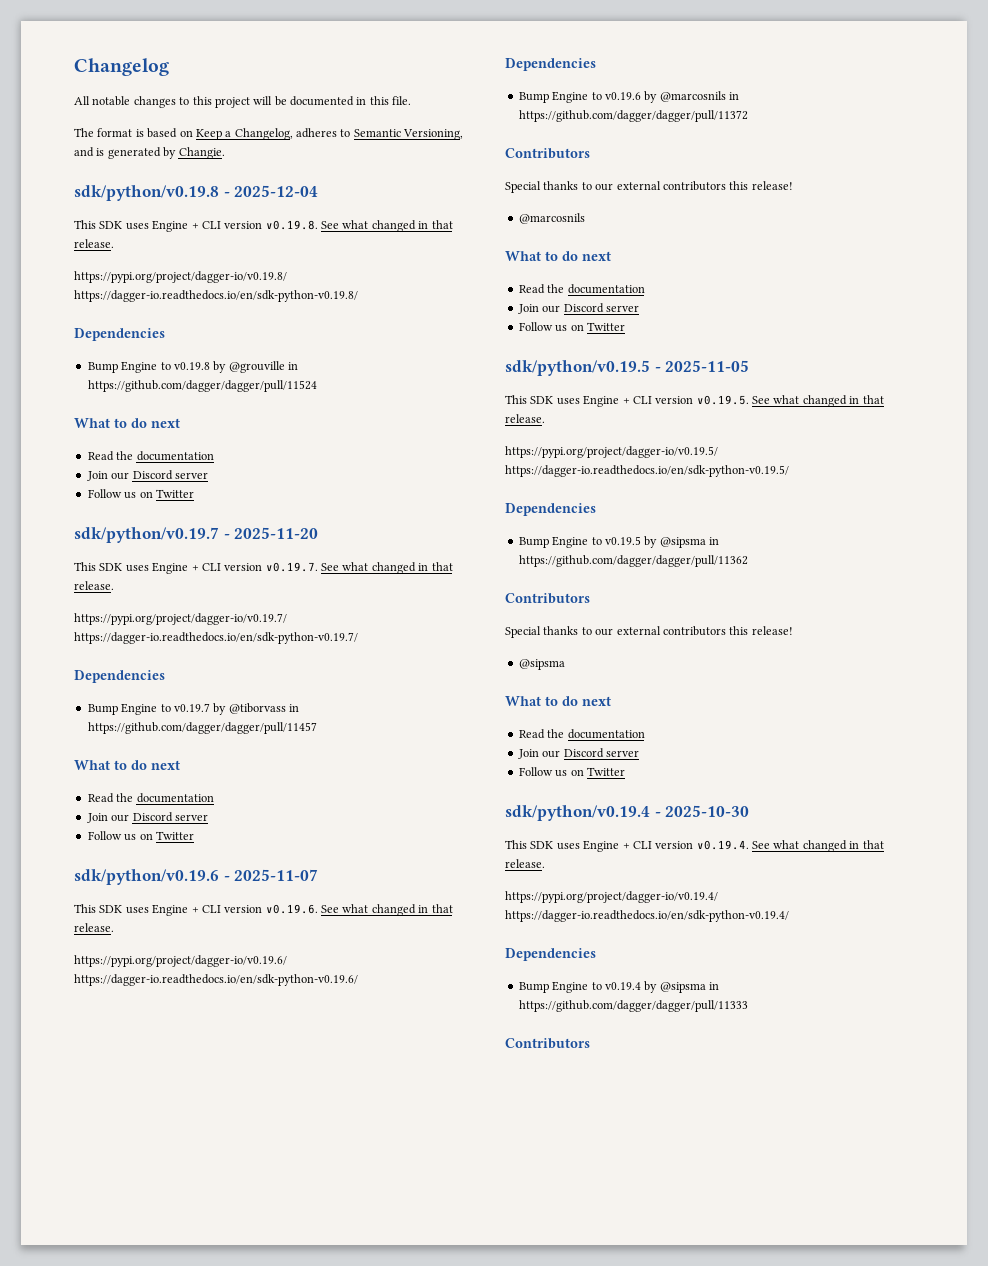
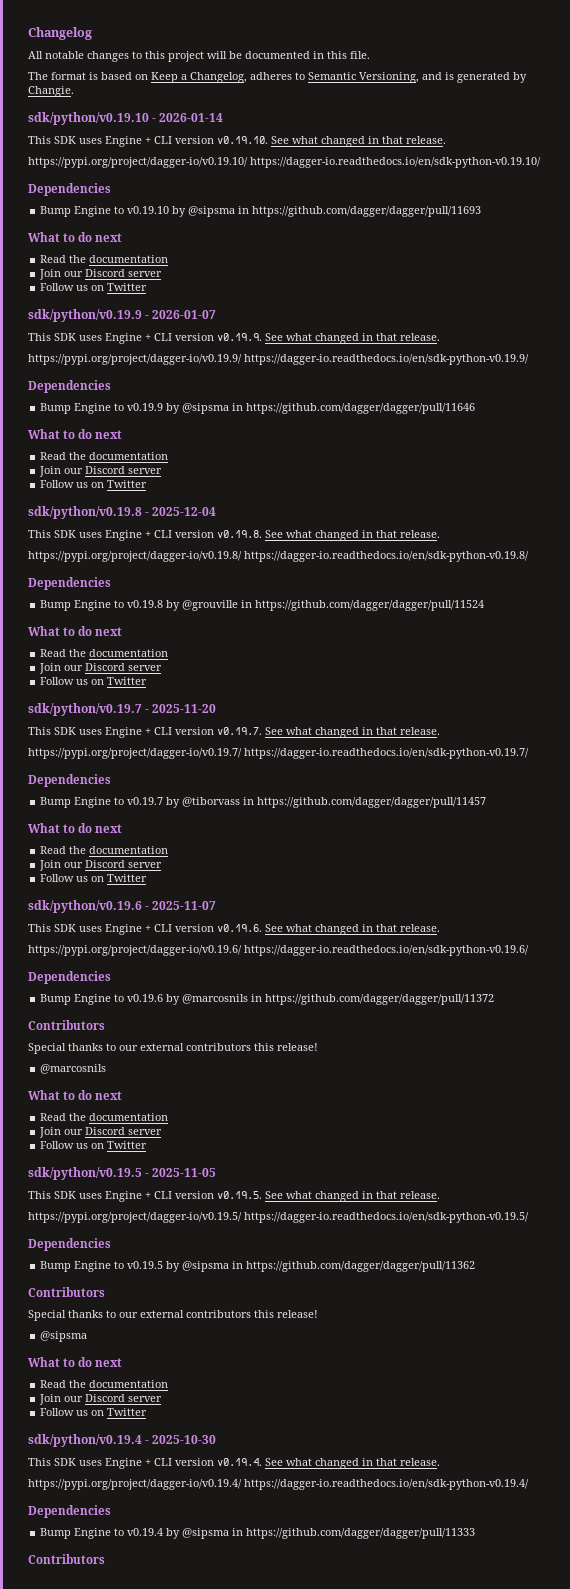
(225, 153) none -> [28,112,224,125] [28,136,446,147] [28,157,541,168] [28,183,111,196] [40,206,482,217] [28,232,123,242] [40,255,169,263] [39,269,163,280] [40,283,148,291] [28,309,217,322] [28,333,440,344] [28,354,529,365] [28,380,111,393] [40,403,476,414] [28,429,123,439] [40,452,169,460] [39,466,163,477] [40,480,148,488] // sdk/python/v0.19.10 - 2026-01-14 // This SDK uses Engine + CLI version v0.19.10. See what changed in that release. // https://pypi.org/project/dagger-io/v0.19.10/ https://dagger-io.readthedocs.io/en/sdk-python-v0.19.10/ // Dependencies // Bump Engine to v0.19.10 by @sipsma in https://github.com/dagger/dagger/pull/11693 // What to do next // Read the documentation // Join our Discord server // Follow us on Twitter // sdk/python/v0.19.9 - 2026-01-07 // This SDK uses Engine + CLI version v0.19.9. See what changed in that release. // https://pypi.org/project/dagger-io/v0.19.9/ https://dagger-io.readthedocs.io/en/sdk-python-v0.19.9/ // Dependencies // Bump Engine to v0.19.9 by @sipsma in https://github.com/dagger/dagger/pull/11646 // What to do next // Read the documentation // Join our Discord server // Follow us on Twitter

